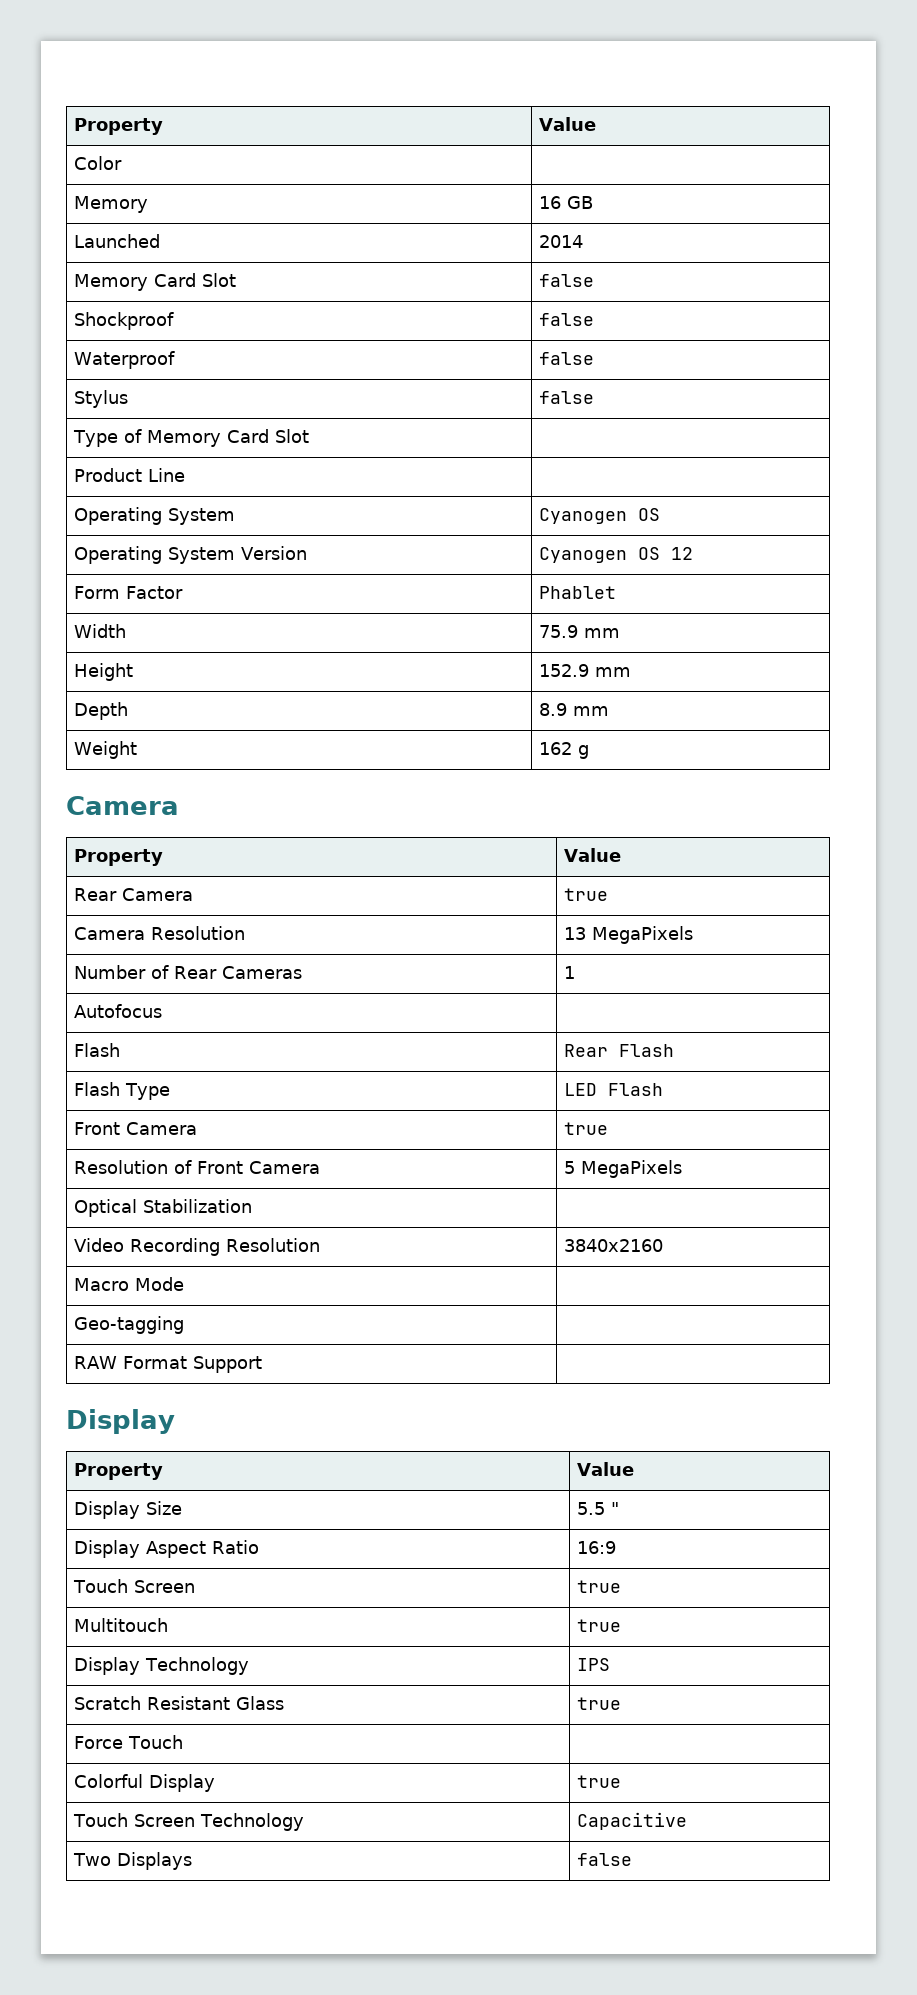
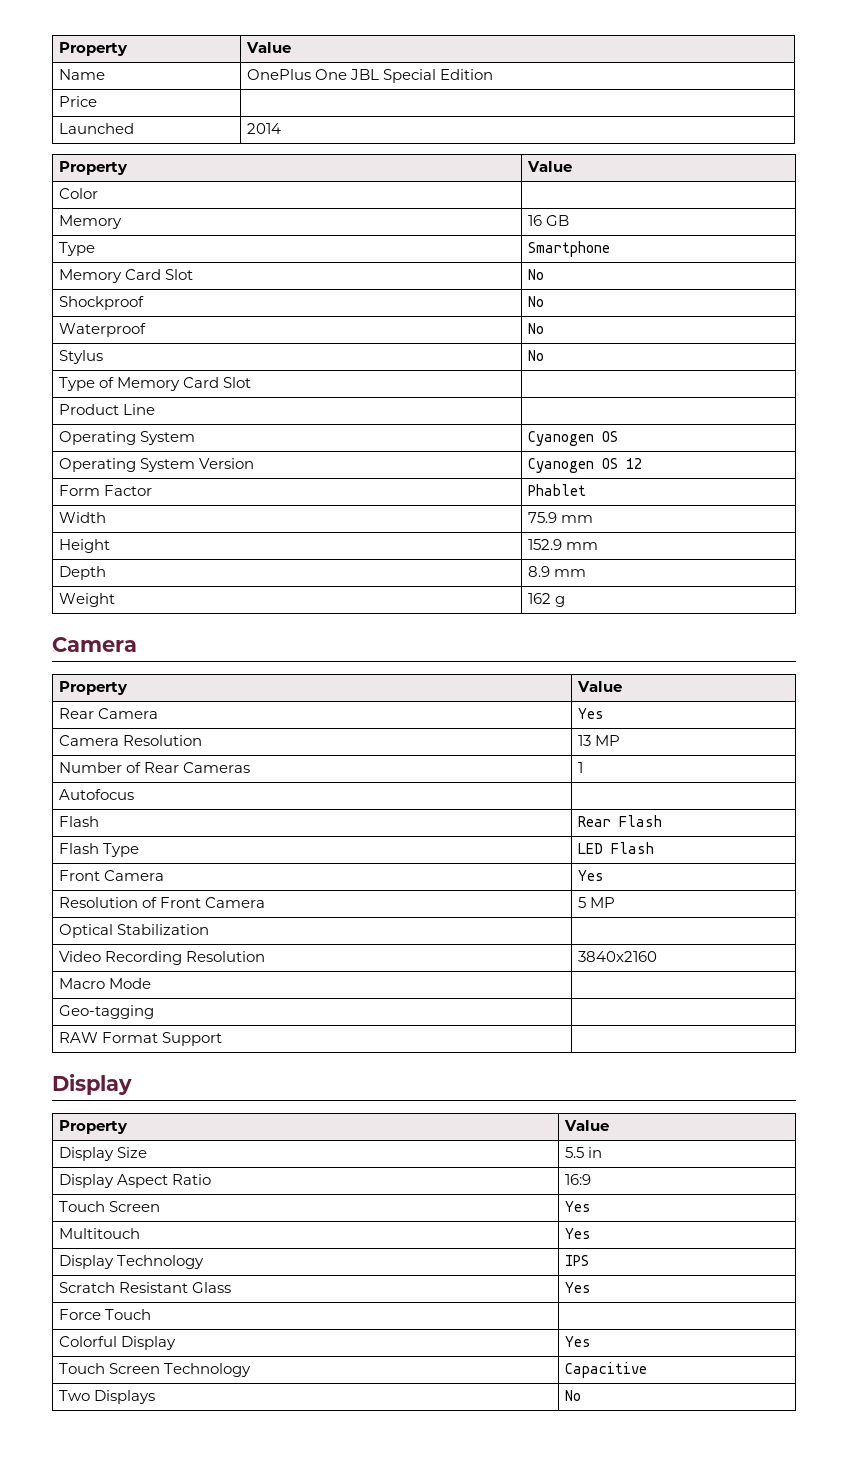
[74,118,164,135] [539,117,597,131] Property | Value -> [59,42,129,56] [246,42,292,53] [59,69,106,80] [247,69,494,83] [59,96,98,107] [59,123,135,134] [247,123,282,134] [59,161,129,175] [527,161,573,172] Property | Value // Name | OnePlus One JBL Special Edition // Price | // Launched | 2014 // Property | Value
[74,234,161,248] [539,235,584,248] [74,273,237,291] [539,274,595,287] Launched | 2014 // Memory Card Slot | false -> [59,242,96,256] [528,241,611,257] [59,269,194,283] [528,269,545,280] Type | Smartphone // Memory Card Slot | No
[539,313,595,326] false -> [528,296,545,307] No
[539,352,595,365] false -> [528,323,545,334] No
[539,391,595,404] false -> [528,350,545,361] No
[564,888,609,901] true -> [578,708,605,719] Yes
[592,926,694,944] MegaPixels -> [595,735,621,746] MP
[564,1122,609,1135] true -> [578,870,605,881] Yes
[581,1160,683,1178] MegaPixels -> [590,897,616,908] MP
[611,1502,620,1515] " -> [588,1147,603,1158] in
[577,1580,622,1593] true -> [565,1201,592,1212] Yes
[577,1619,622,1632] true -> [565,1228,592,1239] Yes
[577,1697,622,1710] true -> [565,1282,592,1293] Yes
[577,1775,622,1788] true -> [565,1336,592,1347] Yes
[577,1853,633,1866] false -> [565,1390,582,1401] No

